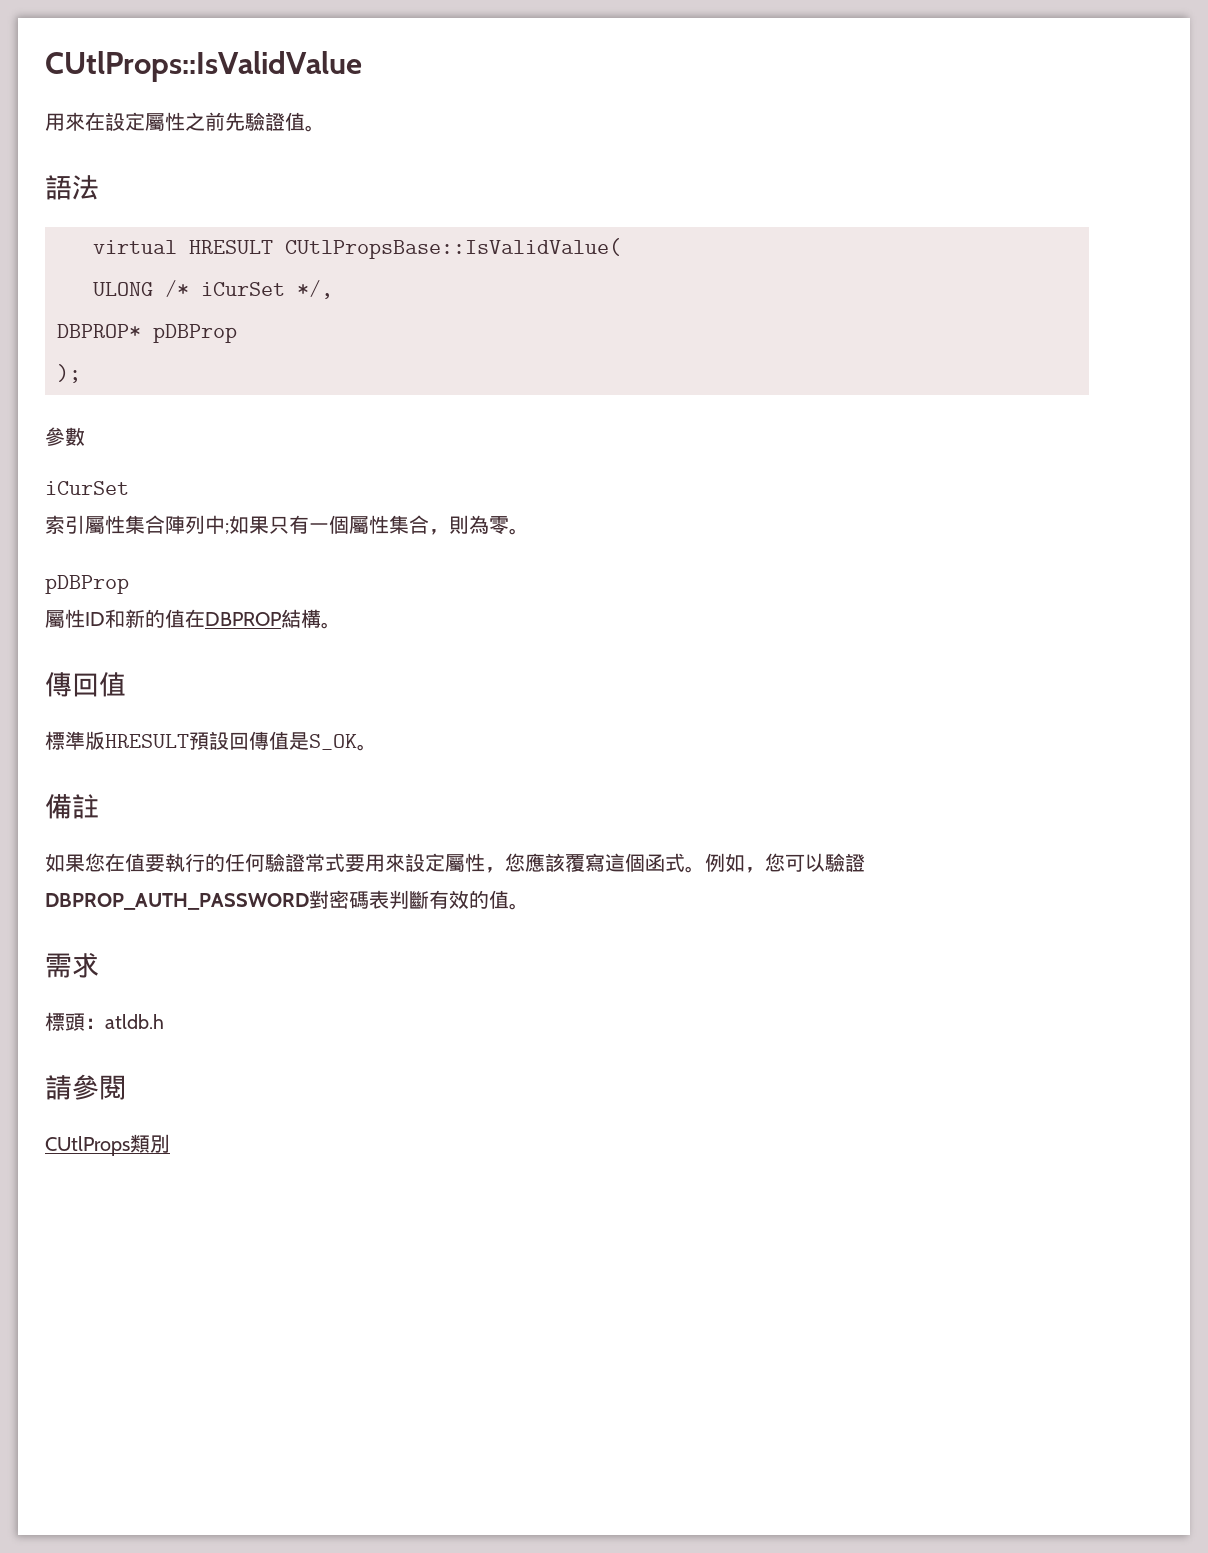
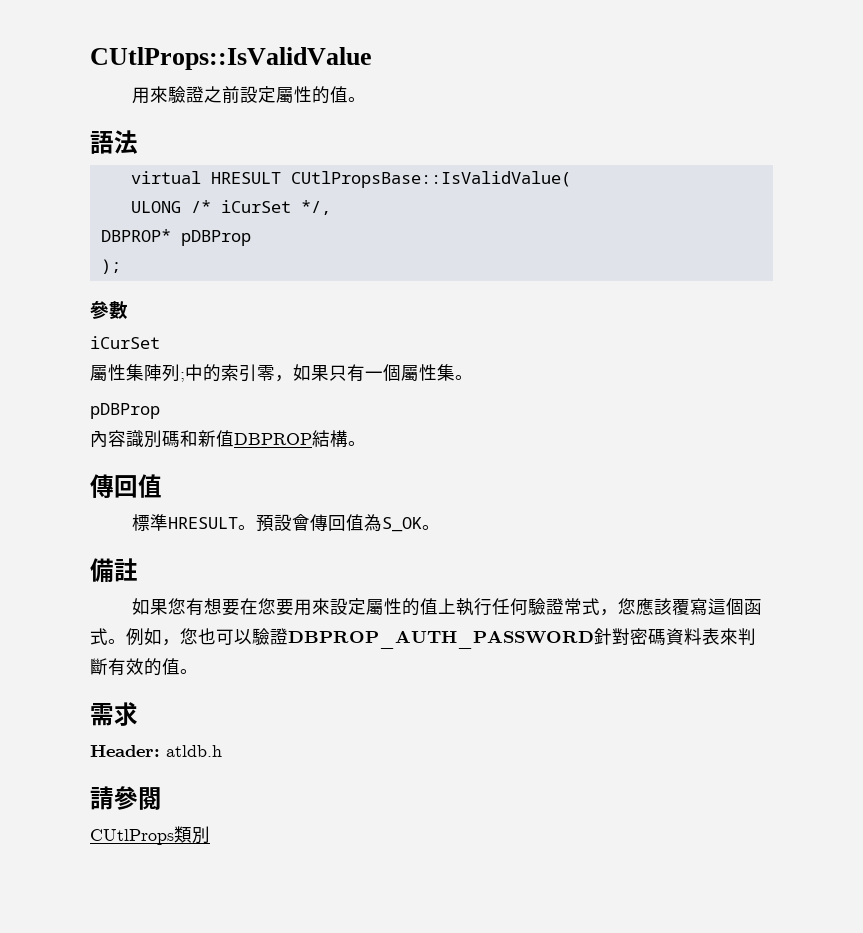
[85,112,285,131] 在設定屬性之前先驗證 -> [167,86,330,104] 驗證之前設定屬性的
[45,515,229,534] 索引屬性集合陣列中; -> [90,364,293,382] 屬性集陣列;中的索引零，
[409,515,509,535] 合，則為零 -> (455, 372) none
[45,609,205,628] 屬性ID和新的值在 -> [90,430,234,448] 內容識別碼和新值
[85,731,309,750] 版HRESULT預設回傳值是 -> [167,514,382,532] HRESULT。預設會傳回值為
[105,853,485,872] 在值要執行的任何驗證常式要用來設定屬性 -> [185,598,600,616] 有想要在您要用來設定屬性的值上執行任何驗證常式
(785, 862) none -> [198,628,216,645] 也
[308,890,389,909] 對密碼表 -> [594,628,738,646] 針對密碼資料表來
[45,1012,105,1031] 標頭： -> [90,745,160,757] Header:

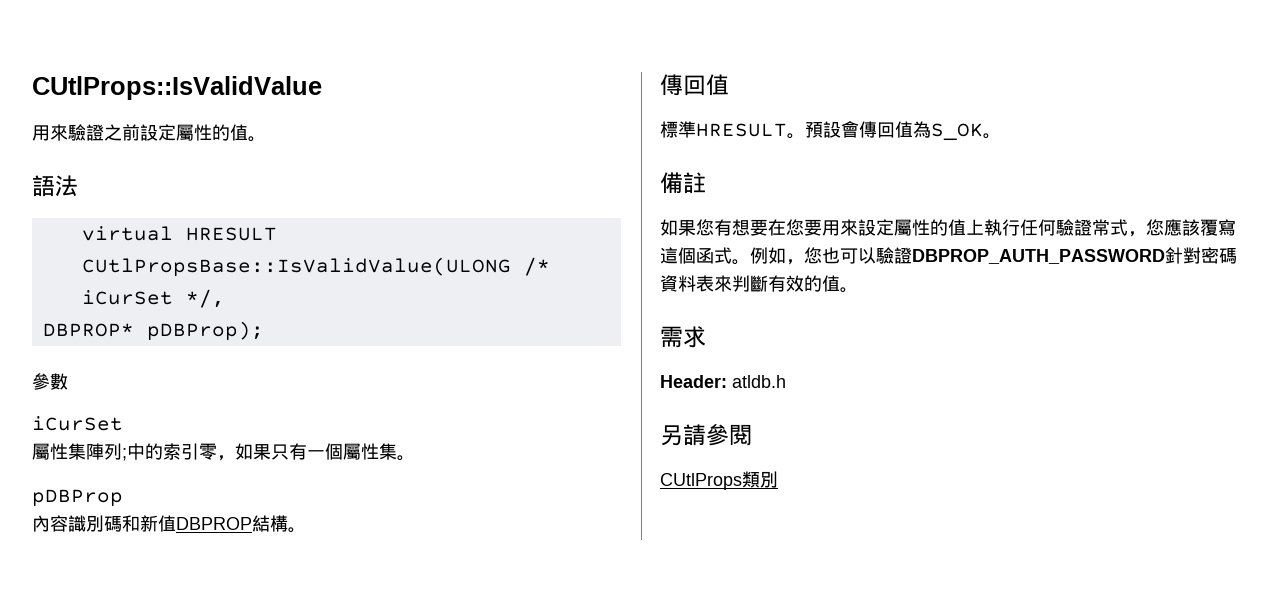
[290,171,571,188] [130,201,181,213] CUtlPropsBase::IsValidValue( // ULONG -> [81,257,511,277] CUtlPropsBase::IsValidValue(ULONG
[180,230,251,246] [100,259,121,274] pDBProp // ); -> [146,321,264,341] pDBProp);
(222, 751) none -> [660,425,683,446] 另

